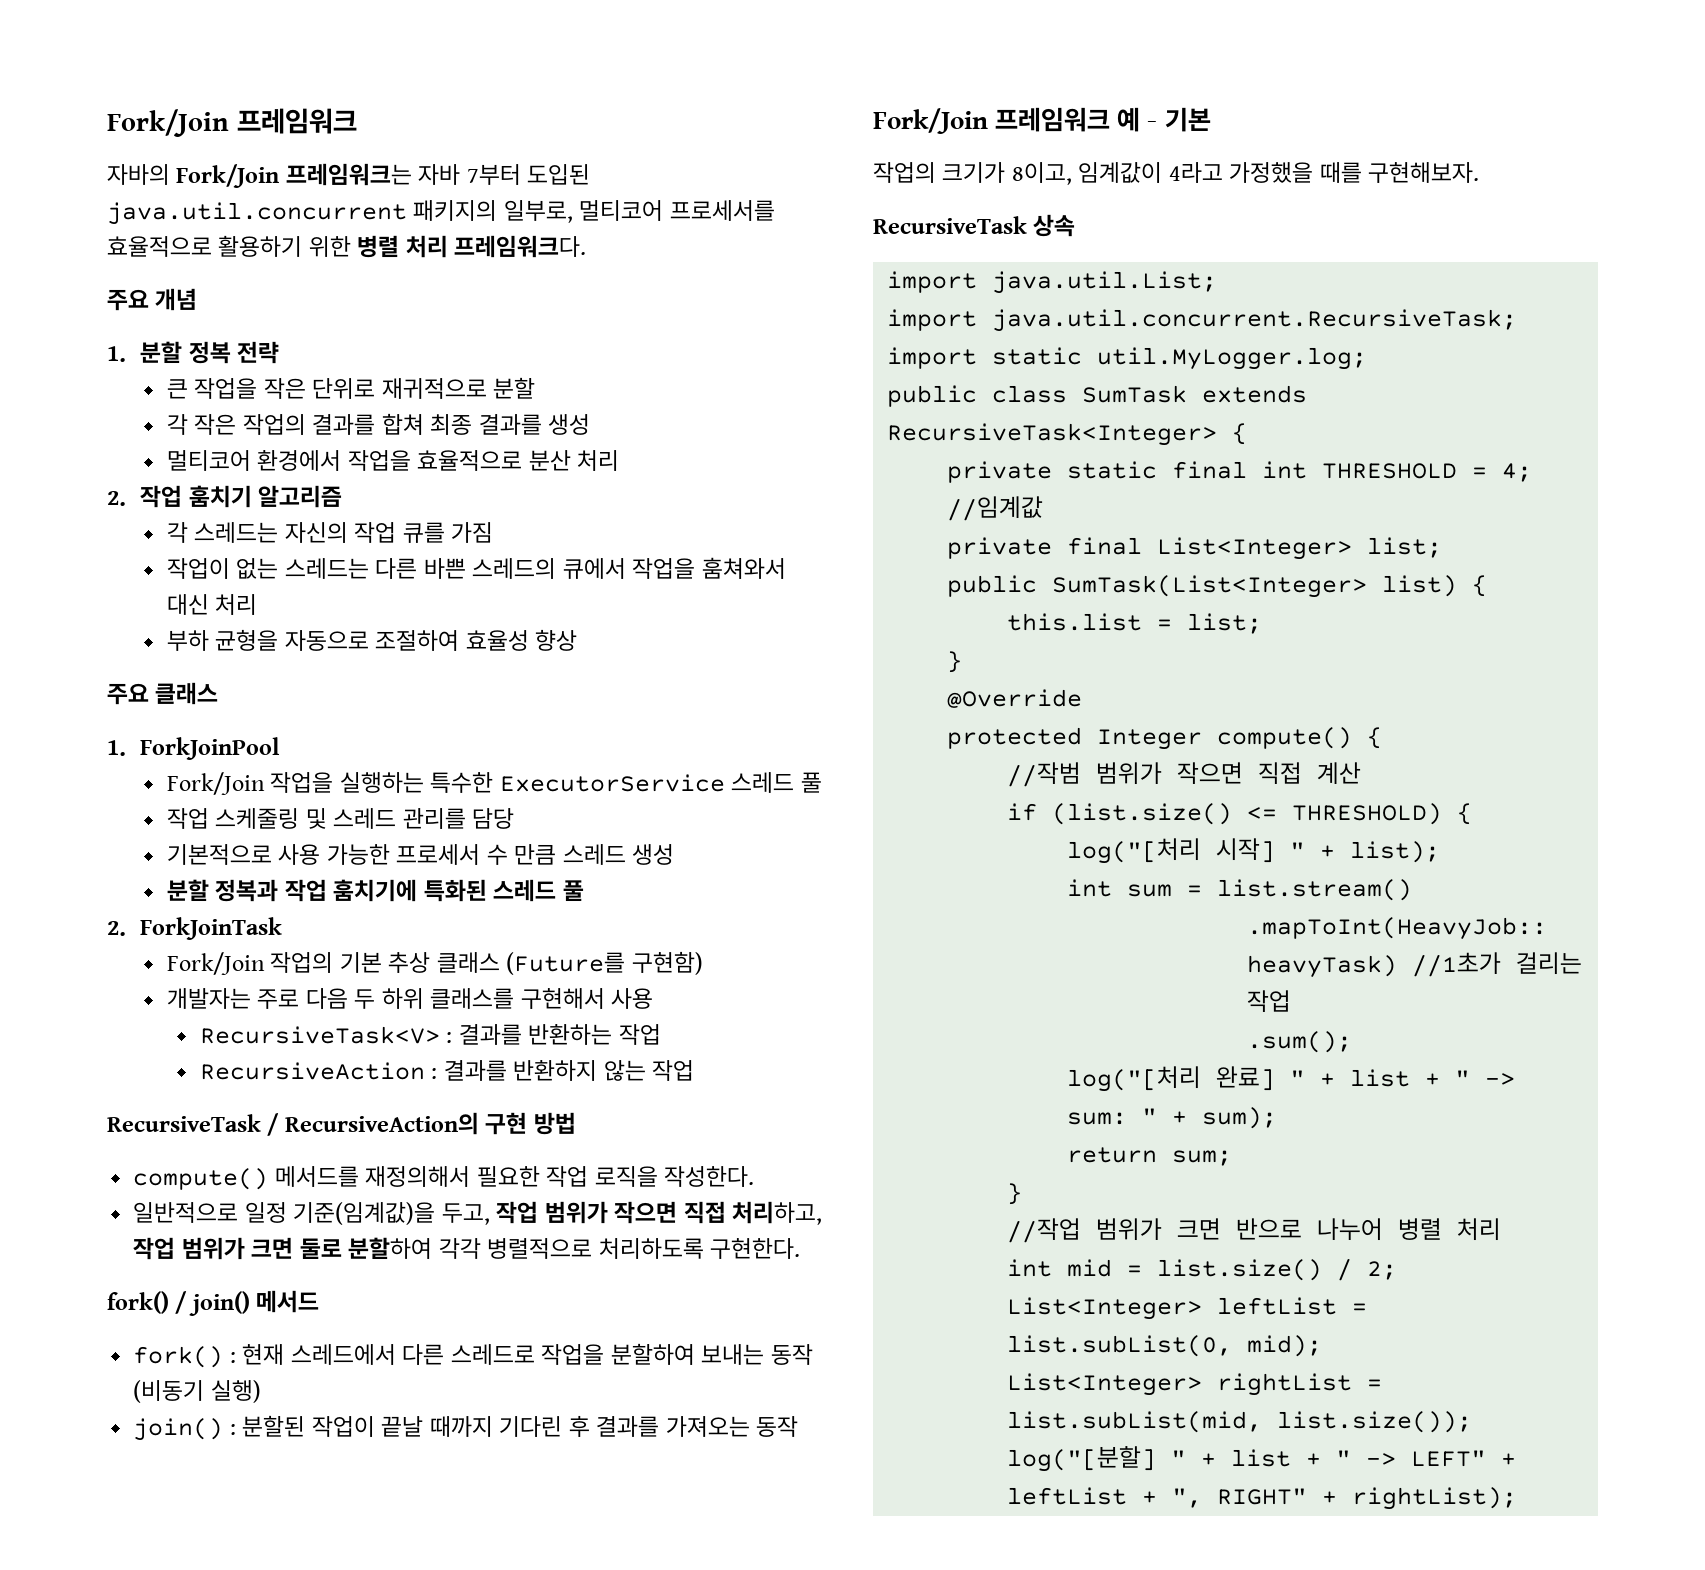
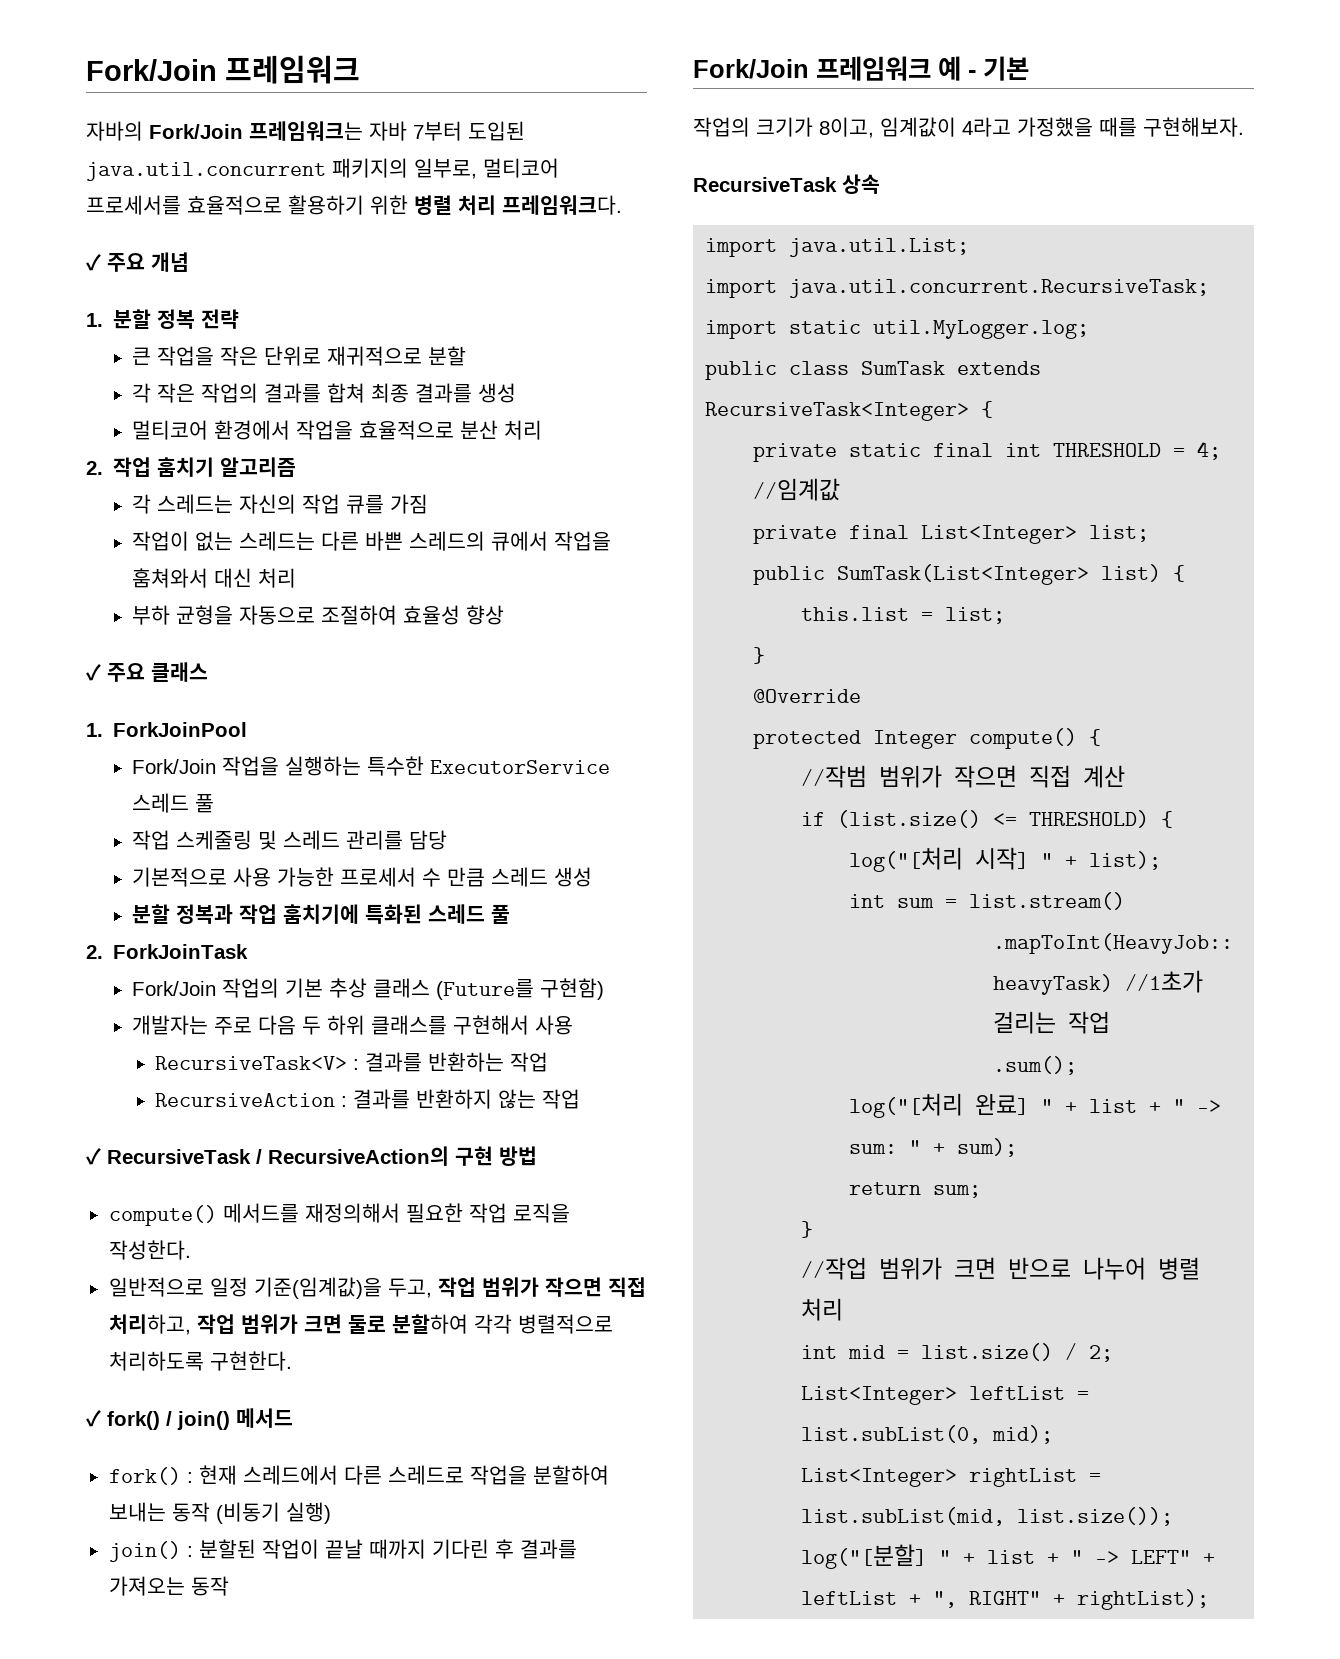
(587, 246) none -> [86,254,101,271] ✓
(578, 640) none -> [86,664,101,681] ✓
(695, 1070) none -> [86,1148,101,1165] ✓
(801, 1248) none -> [86,1410,101,1427] ✓

